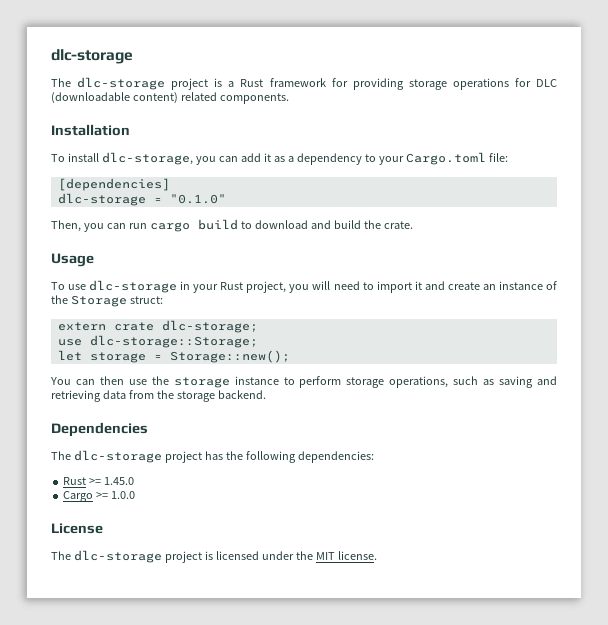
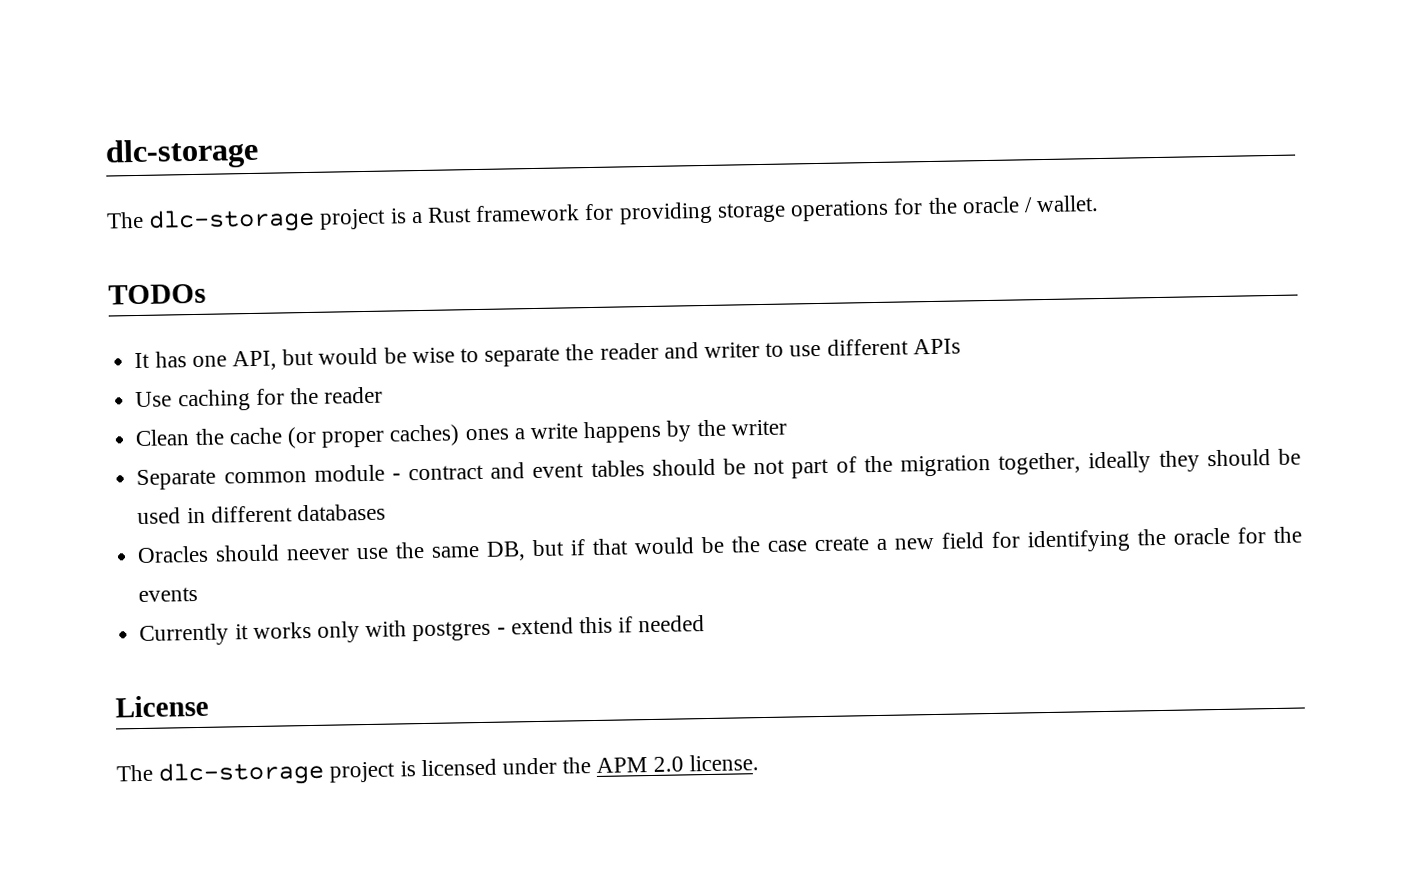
[536,79,557,87] [51,92,289,104] [51,124,130,136] [51,152,508,165] [57,178,170,191] [57,193,226,206] [51,219,413,232] [51,253,94,267] [51,280,557,293] [51,295,163,307] [57,320,258,333] [57,335,258,348] [57,350,290,363] [50,376,558,388] [51,390,266,402] [51,422,148,437] [51,450,374,463] [63,477,135,485] [63,491,136,502] DLC (downloadable content) related components. // Installation // To install dlc-storage, you can add it as a dependency to your Cargo.toml file: // [dependencies] // dlc-storage = "0.1.0" // Then, you can run cargo build to download and build the crate. // Usage // To use dlc-storage in your Rust project, you will need to import it and create an instance of the Storage struct: // extern crate dlc-storage; // use dlc-storage::Storage; // let storage = Storage::new(); // You can then use the storage instance to perform storage operations, such as saving and retrieving data from the storage backend. // Dependencies // The dlc-storage project has the following dependencies: // Rust >= 1.45.0 // Cargo >= 1.0.0 -> [927,195,1100,215] [108,283,206,305] [134,338,961,371] [135,386,384,412] [135,419,787,449] [136,448,1301,491] [137,503,386,525] [137,526,1302,564] [138,586,199,603] [139,615,706,647] the oracle / wallet. // TODOs // It has one API, but would be wise to separate the reader and writer to use different APIs // Use caching for the reader // Clean the cache (or proper caches) ones a write happens by the writer // Separate common module - contract and event tables should be not part of the migration together, ideally they should be used in different databases // Oracles should neever use the same DB, but if that would be the case create a new field for identifying the oracle for the events // Currently it works only with postgres - extend this if needed
[315,552,335,560] MIT -> [596,756,684,773] APM 2.0

